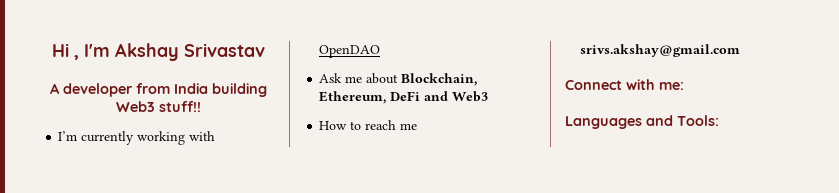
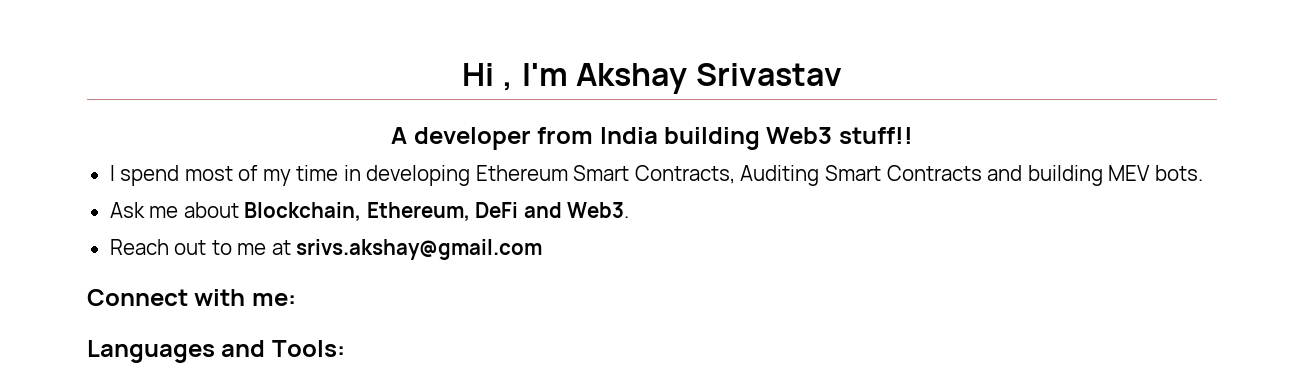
[58,131,216,145] [319,45,381,58] I’m currently working with OpenDAO -> [109,165,1203,186] I spend most of my time in developing Ethereum Smart Contracts, Auditing Smart Contracts and building MEV bots.
[452,91,489,102] [319,120,418,130] Web3 // How to reach me -> [567,202,630,218] [109,239,291,255] Web3. // Reach out to me at

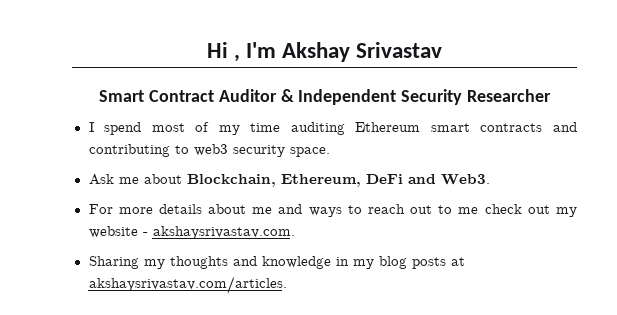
[391,127,913,150] A developer from India building Web3 stuff!! -> [98,89,552,105] Smart Contract Auditor & Independent Security Researcher
[343,165,1203,186] in developing Ethereum Smart Contracts, Auditing Smart Contracts and building MEV bots. -> [290,122,577,135] [88,144,330,157] auditing Ethereum smart contracts and contributing to web3 security space.
[109,239,543,260] [87,289,296,306] [87,340,345,363] Reach out to me at srivs.akshay@gmail.com // Connect with me: // Languages and Tools: -> [88,204,578,217] [88,226,295,239] [88,256,465,269] [88,276,287,294] For more details about me and ways to reach out to me check out my website - akshaysrivastav.com. // Sharing my thoughts and knowledge in my blog posts at akshaysrivastav.com/articles.

